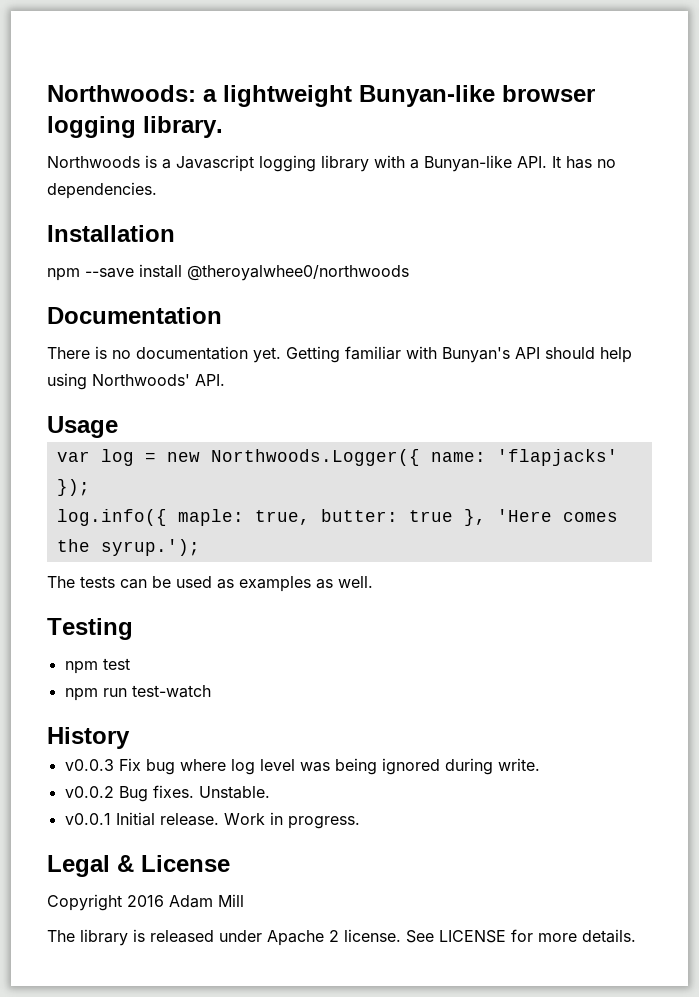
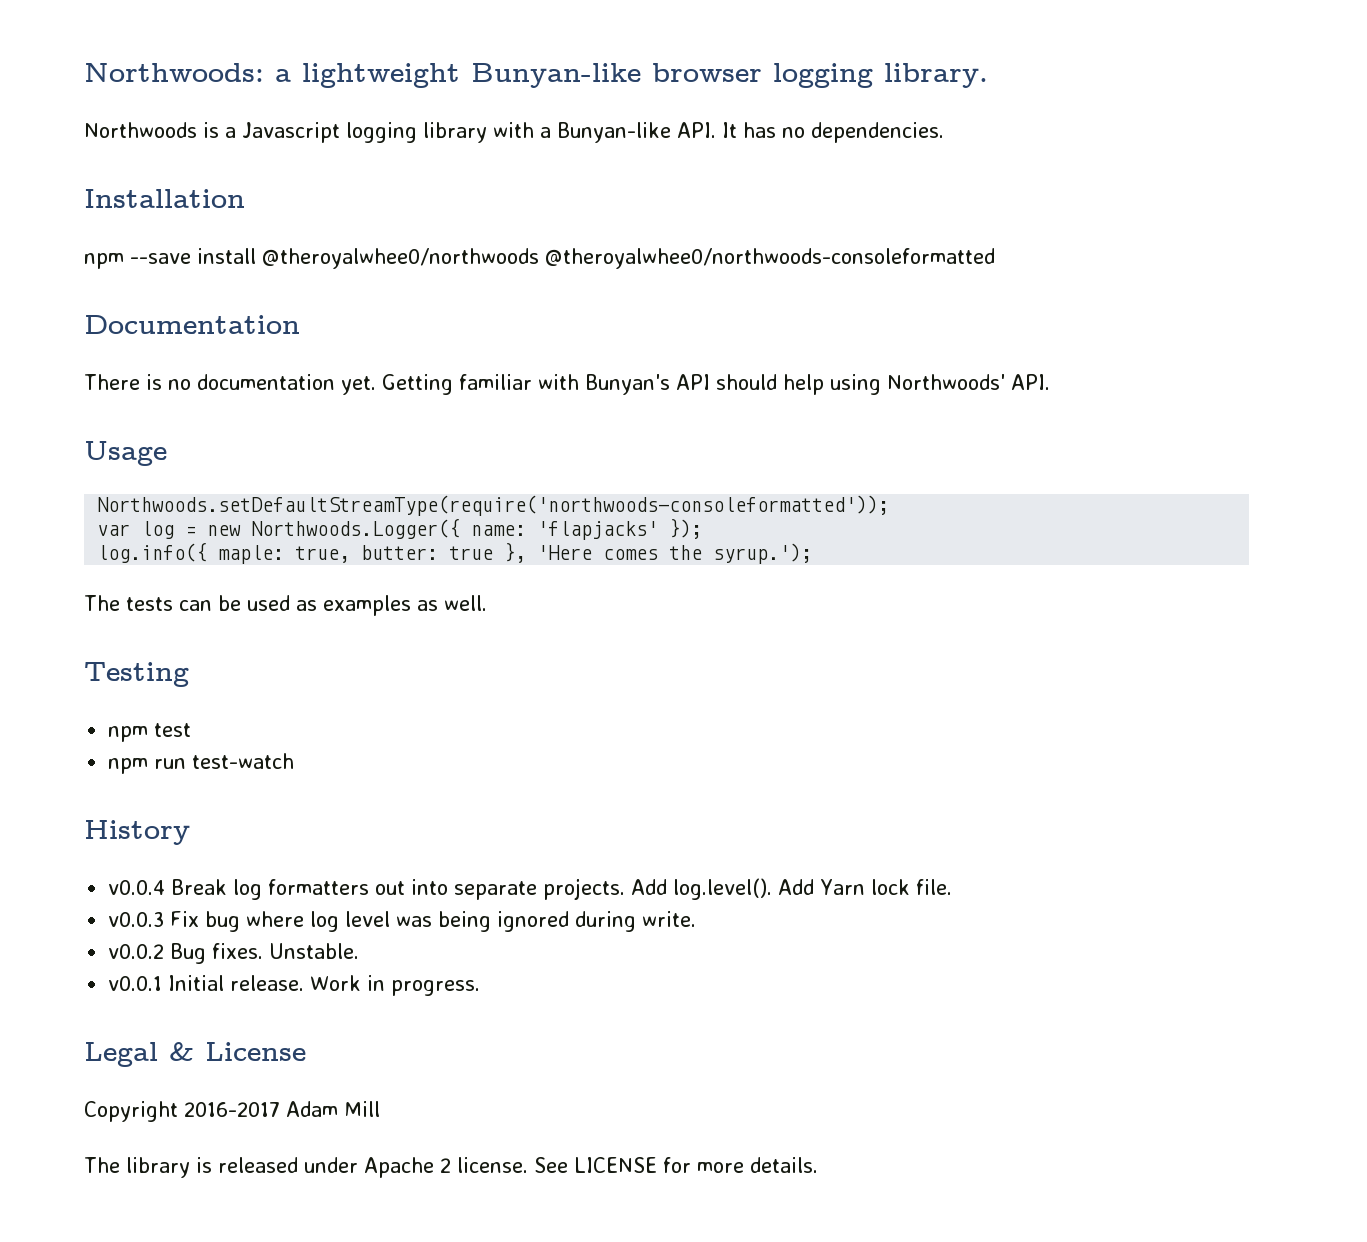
(409, 273) none -> [545,248,995,269] @theroyalwhee0/northwoods-consoleformatted
(118, 427) none -> [97,495,890,516] // Northwoods.setDefaultStreamType(require('northwoods-consoleformatted'));
(130, 738) none -> [108,878,953,900] // v0.0.4 Break log formatters out into separate projects. Add log.level(). Add Yarn lock file.
[127,895,164,907] 2016 -> [184,1102,280,1117] 2016-2017

